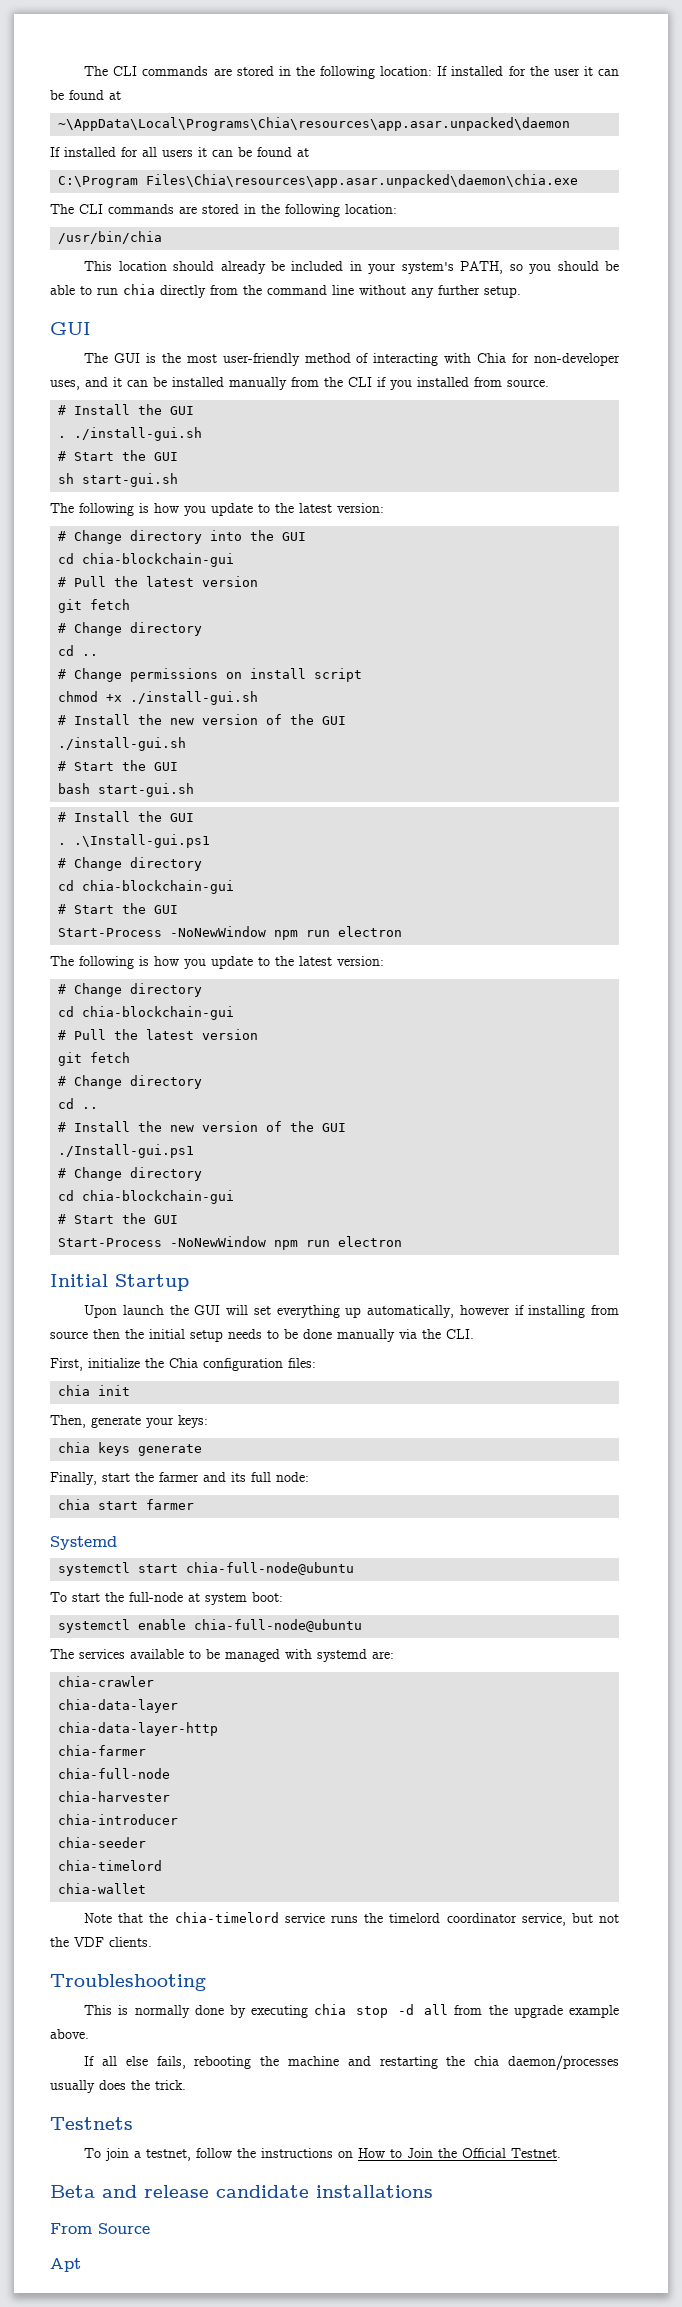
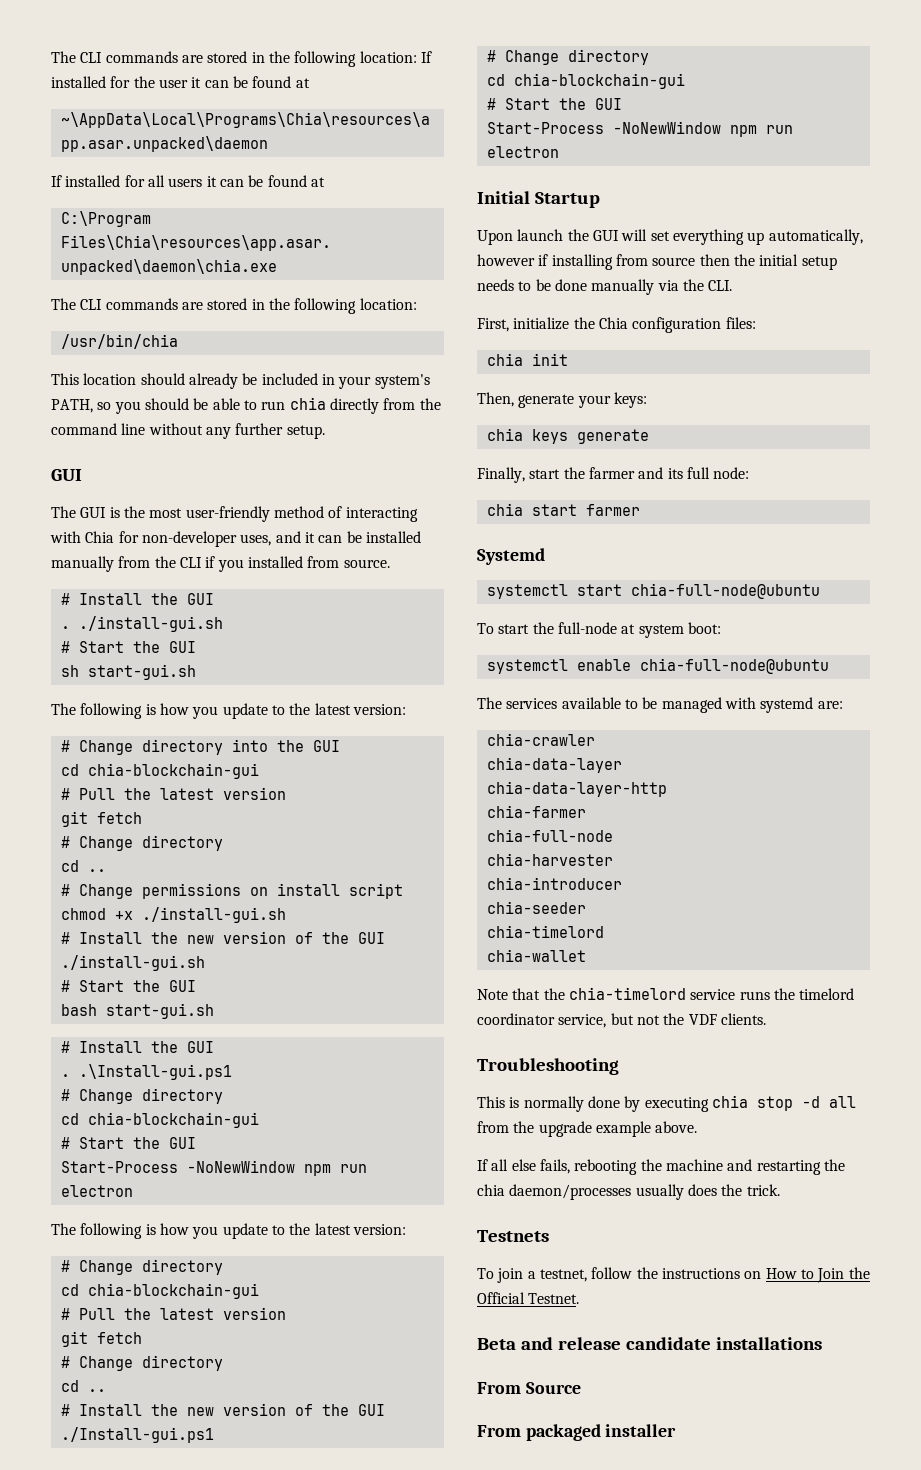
[50,2258,81,2272] Apt -> [477,1424,677,1441] From packaged installer

